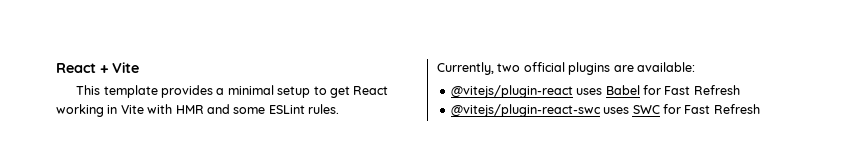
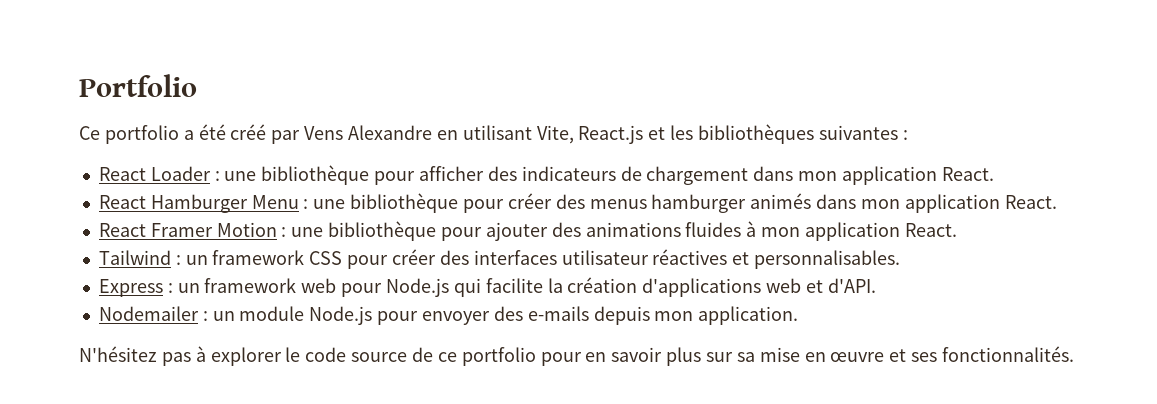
[56,62,139,73] [76,85,389,98] [56,104,339,117] [437,62,695,75] [450,85,740,98] [450,104,760,117] React + Vite // This template provides a minimal setup to get React working in Vite with HMR and some ESLint rules. // Currently, two official plugins are available: // @vitejs/plugin-react uses Babel for Fast Refresh // @vitejs/plugin-react-swc uses SWC for Fast Refresh -> [79,74,197,97] [79,124,908,144] [98,165,994,185] [98,193,1057,213] [98,221,957,241] [98,249,901,269] [98,277,876,297] [98,306,799,325] [79,346,1075,366] Portfolio // Ce portfolio a été créé par Vens Alexandre en utilisant Vite, React.js et les bibliothèques suivantes : // React Loader : une bibliothèque pour afficher des indicateurs de chargement dans mon application React. // React Hamburger Menu : une bibliothèque pour créer des menus hamburger animés dans mon application React. // React Framer Motion : une bibliothèque pour ajouter des animations fluides à mon application React. // Tailwind : un framework CSS pour créer des interfaces utilisateur réactives et personnalisables. // Express : un framework web pour Node.js qui facilite la création d'applications web et d'API. // Nodemailer : un module Node.js pour envoyer des e-mails depuis mon application. // N'hésitez pas à explorer le code source de ce portfolio pour en savoir plus sur sa mise en œuvre et ses fonctionnalités.

